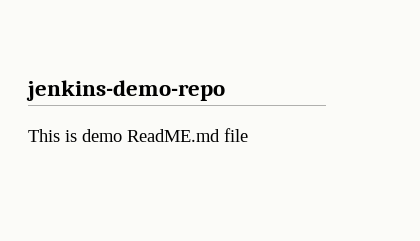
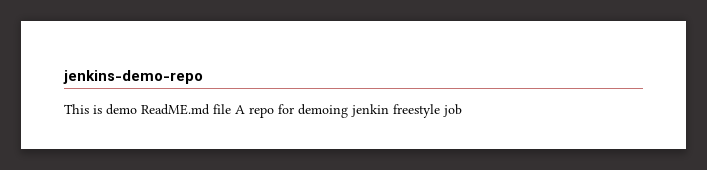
(248, 135) none -> [235,104,462,118] A repo for demoing jenkin freestyle job

